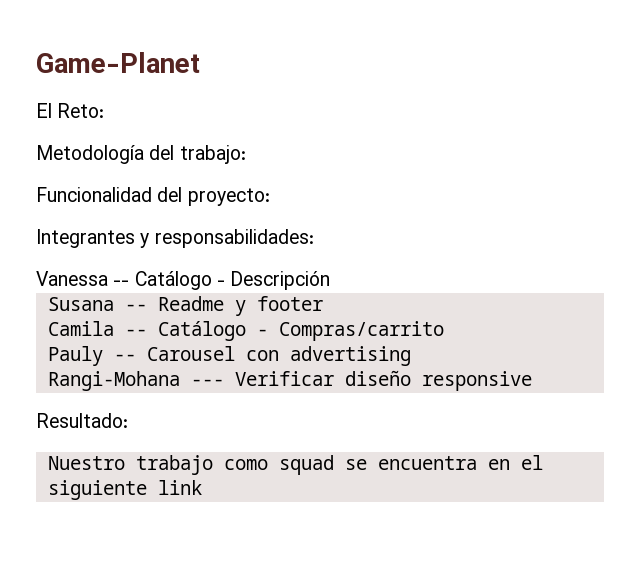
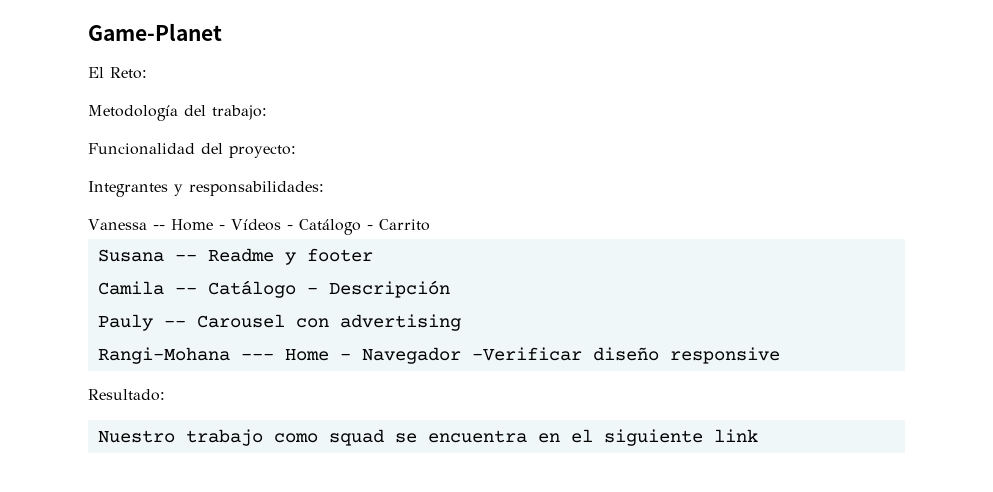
[134,271,331,290] Catálogo - Descripción -> [170,219,430,235] Home - Vídeos - Catálogo - Carrito
[278,321,444,341] Compras/carrito -> [328,280,450,298] Descripción
[234,371,334,386] Verificar -> [284,347,582,364] Home - Navegador -Verificar

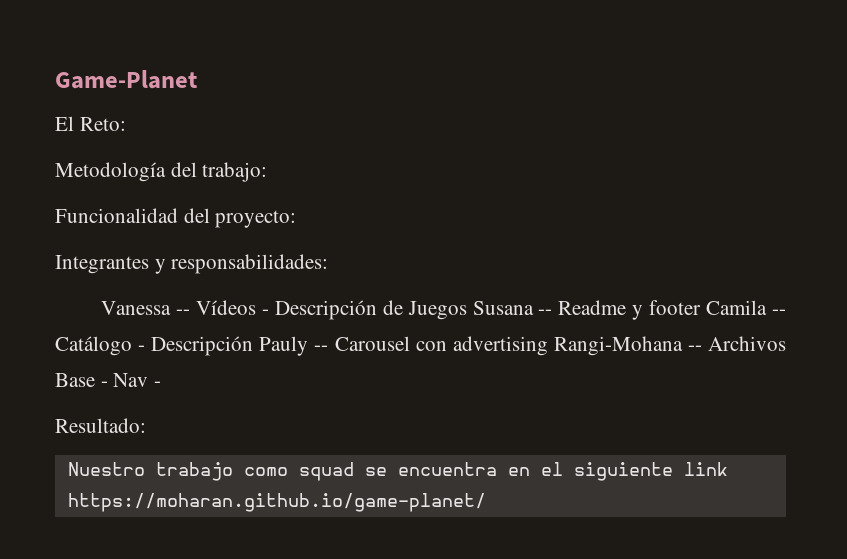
[170,219,430,235] Home - Vídeos - Catálogo - Carrito // -> [195,300,467,320] Vídeos - Descripción de Juegos
(373, 255) // -> (702, 307) none
(450, 289) // -> (254, 346) none
[97,347,780,364] // Rangi-Mohana --- Home - Navegador -Verificar diseño responsive -> [553,336,787,356] [55,373,162,387] Rangi-Mohana -- Archivos Base - Nav -
(758, 435) none -> [67,493,486,512] https://moharan.github.io/game-planet/

